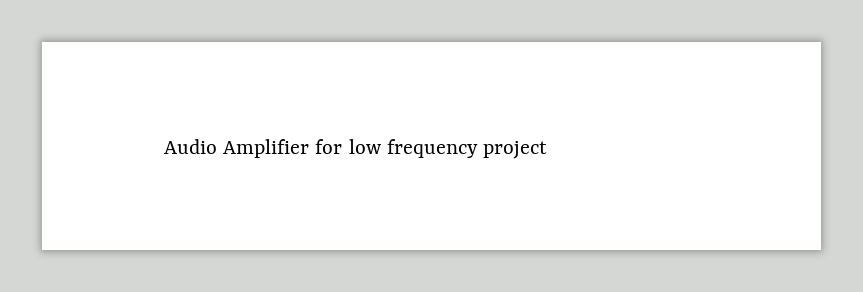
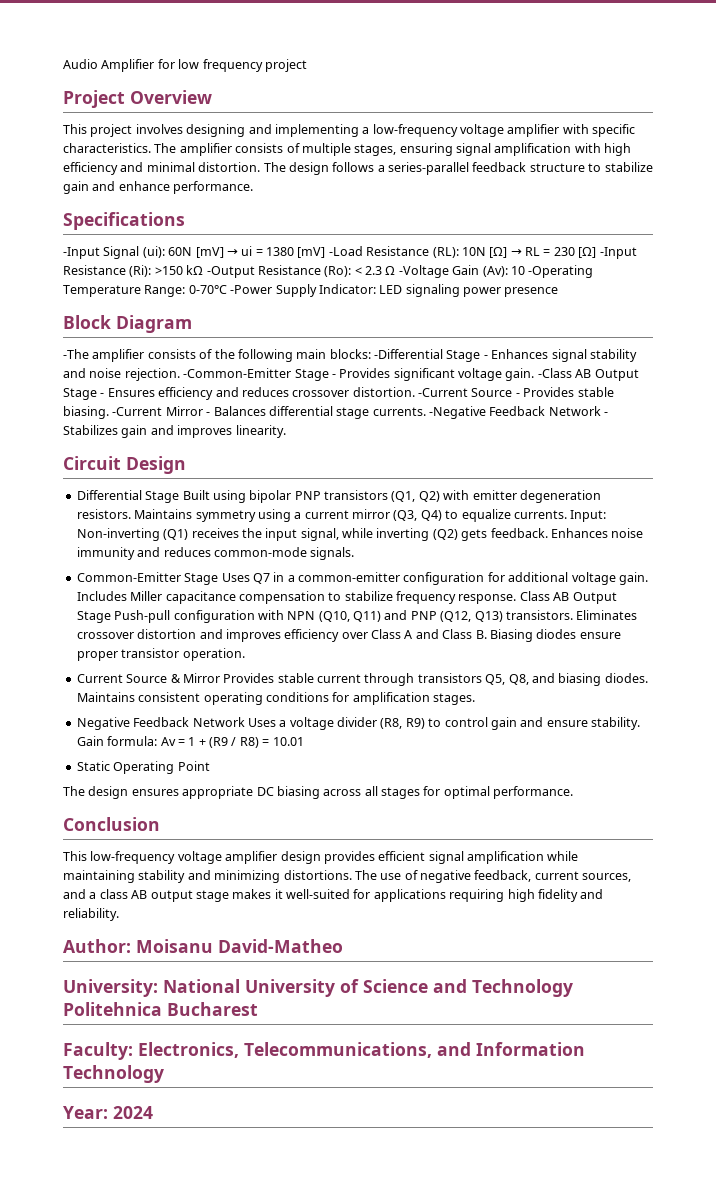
(548, 150) none -> [63,90,212,108] [63,124,636,137] [63,143,632,156] [63,162,653,175] [63,181,254,194] [63,212,185,230] [63,246,637,259] [63,265,594,278] [63,284,559,297] [63,315,192,333] [63,349,637,362] [63,368,639,381] [63,387,614,400] [63,406,609,419] [63,425,286,438] [63,456,186,474] [76,490,601,503] [76,509,607,522] [76,528,644,541] [76,547,355,560] [76,572,648,585] [76,591,617,604] [76,610,638,623] [76,629,621,642] [76,648,245,661] [76,673,648,686] [76,692,475,705] [76,717,640,730] [76,736,304,748] [76,761,210,774] [63,786,574,799] [63,817,160,831] [63,851,579,864] [63,870,632,883] [63,889,604,902] [63,908,119,921] [63,939,343,953] [63,979,573,997] [63,1002,258,1016] [63,1042,585,1060] [63,1065,164,1083] [63,1106,153,1119] // Project Overview // This project involves designing and implementing a low-frequency voltage amplifier with specific characteristics. The amplifier consists of multiple stages, ensuring signal amplification with high efficiency and minimal distortion. The design follows a series-parallel feedback structure to stabilize gain and enhance performance. // Specifications // -Input Signal (ui): 60N [mV] → ui = 1380 [mV] -Load Resistance (RL): 10N [Ω] → RL = 230 [Ω] -Input Resistance (Ri): >150 kΩ -Output Resistance (Ro): < 2.3 Ω -Voltage Gain (Av): 10 -Operating Temperature Range: 0-70°C -Power Supply Indicator: LED signaling power presence // Block Diagram // -The amplifier consists of the following main blocks: -Differential Stage - Enhances signal stability and noise rejection. -Common-Emitter Stage - Provides significant voltage gain. -Class AB Output Stage - Ensures efficiency and reduces crossover distortion. -Current Source - Provides stable biasing. -Current Mirror - Balances differential stage currents. -Negative Feedback Network - Stabilizes gain and improves linearity. // Circuit Design // Differential Stage Built using bipolar PNP transistors (Q1, Q2) with emitter degeneration resistors. Maintains symmetry using a current mirror (Q3, Q4) to equalize currents. Input: Non-inverting (Q1) receives the input signal, while inverting (Q2) gets feedback. Enhances noise immunity and reduces common-mode signals. // Common-Emitter Stage Uses Q7 in a common-emitter configuration for additional voltage gain. Includes Miller capacitance compensation to stabilize frequency response. Class AB Output Stage Push-pull configuration with NPN (Q10, Q11) and PNP (Q12, Q13) transistors. Eliminates crossover distortion and improves efficiency over Class A and Class B. Biasing diodes ensure proper transistor operation. // Current Source & Mirror Provides stable current through transistors Q5, Q8, and biasing diodes. Maintains consistent operating conditions for amplification stages. // Negative Feedback Network Uses a voltage divider (R8, R9) to control gain and ensure stability. Gain formula: Av = 1 + (R9 / R8) = 10.01 // Static Operating Point // The design ensures appropriate DC biasing across all stages for optimal performance. // Conclusion // This low-frequency voltage amplifier design provides efficient signal amplification while maintaining stability and minimizing distortions. The use of negative feedback, current sources, and a class AB output stage makes it well-suited for applications requiring high fidelity and reliability. // Author: Moisanu David-Matheo // University: National University of Science and Technology Politehnica Bucharest // Faculty: Electronics, Telecommunications, and Information Technology // Year: 2024

